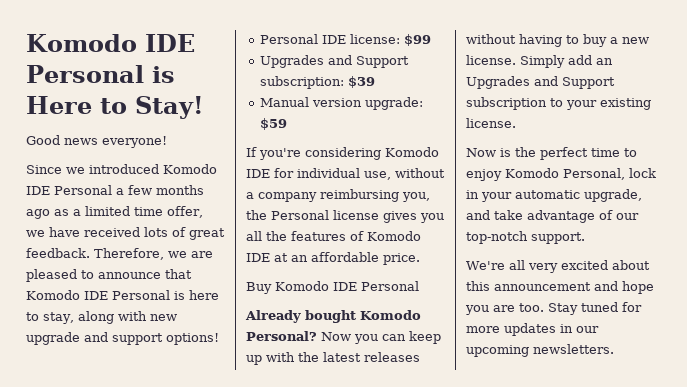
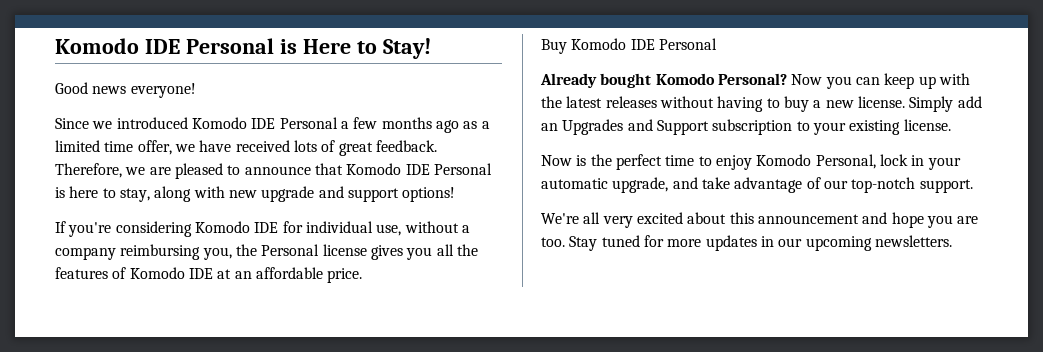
[260,34,432,46] [260,55,410,68] [260,76,376,89] [260,97,424,110] [260,118,288,130] // Personal IDE license: $99 // Upgrades and Support subscription: $39 // Manual version upgrade: $59 -> (456, 194) none

